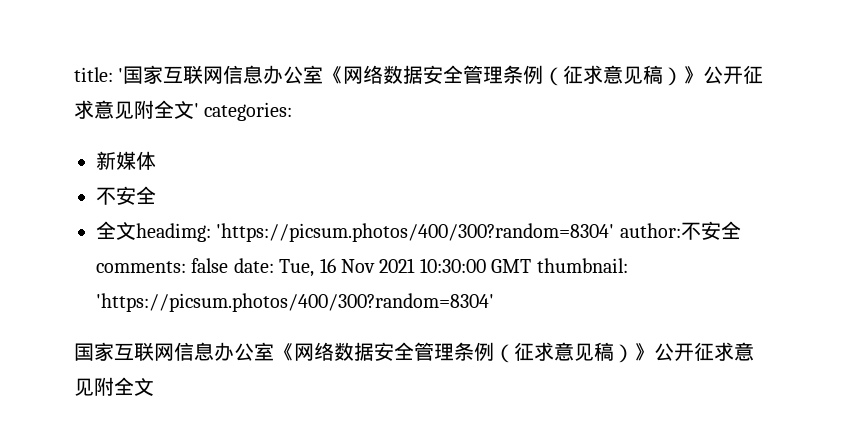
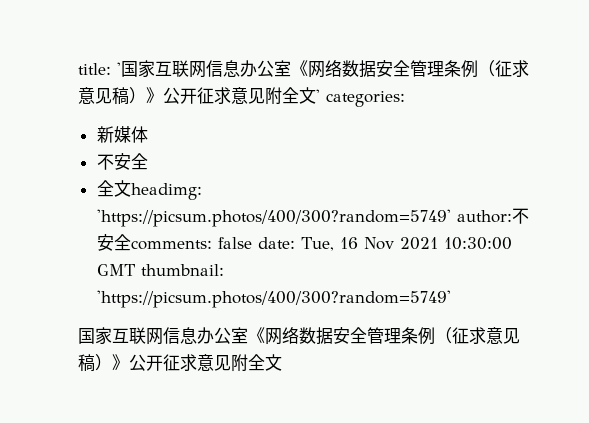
[216,223,615,242] 'https://picsum.photos/400/300?random=8304' -> [96,209,451,227] 'https://picsum.photos/400/300?random=5749'
[96,293,494,312] 'https://picsum.photos/400/300?random=8304' -> [96,290,451,308] 'https://picsum.photos/400/300?random=5749'

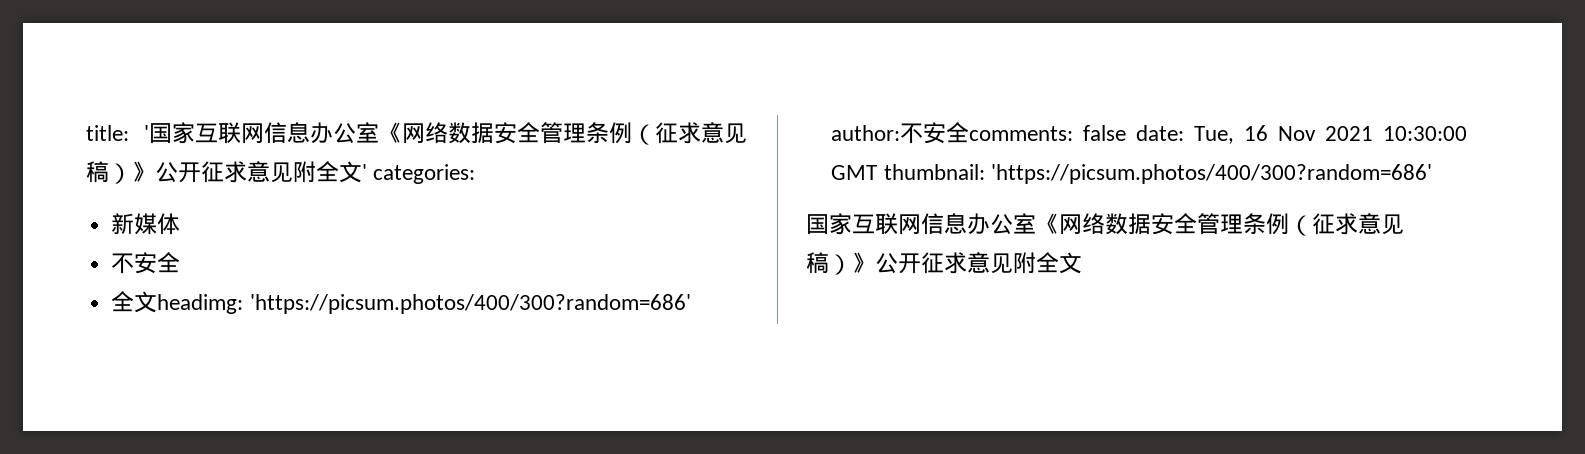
[96,209,451,227] 'https://picsum.photos/400/300?random=5749' -> [249,294,691,314] 'https://picsum.photos/400/300?random=686'
[96,290,451,308] 'https://picsum.photos/400/300?random=5749' -> [990,164,1432,184] 'https://picsum.photos/400/300?random=686'

